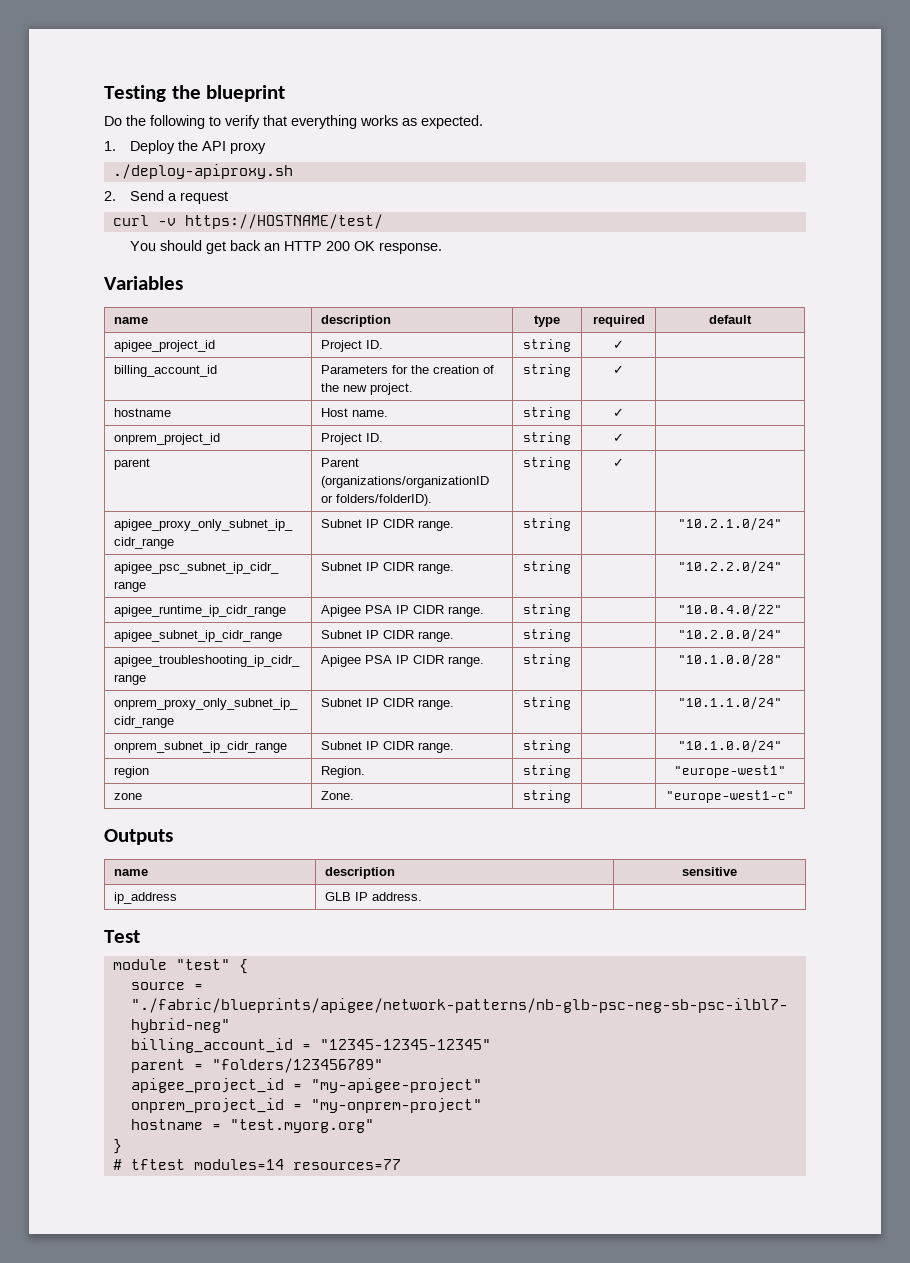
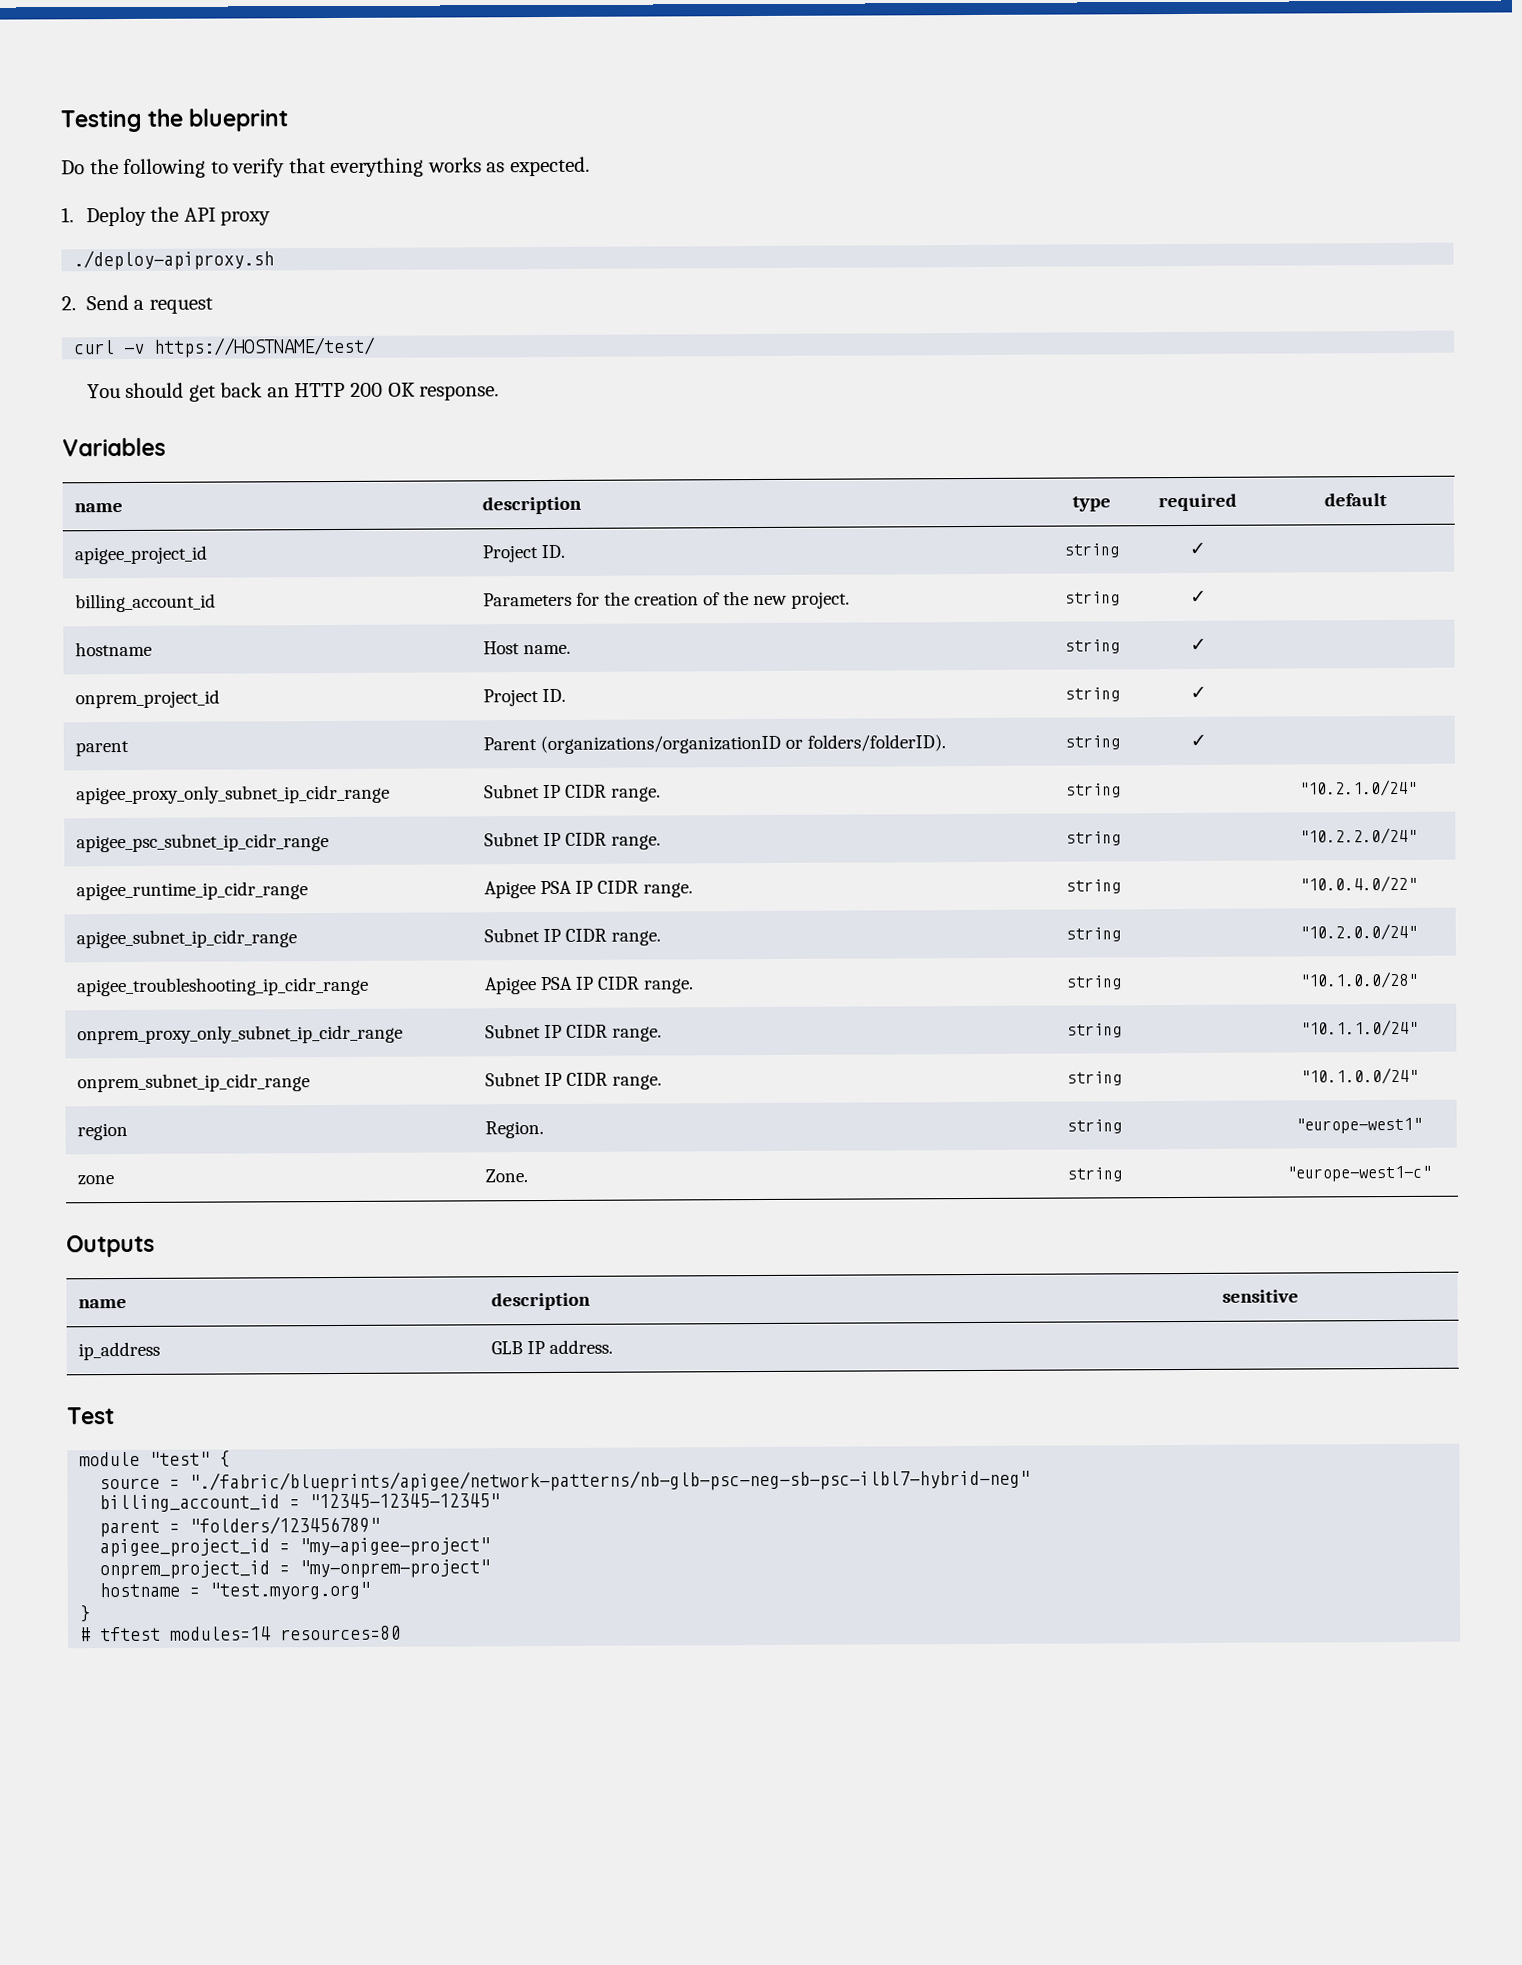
[292,1159,401,1170] resources=77 -> [280,1625,402,1641] resources=80

